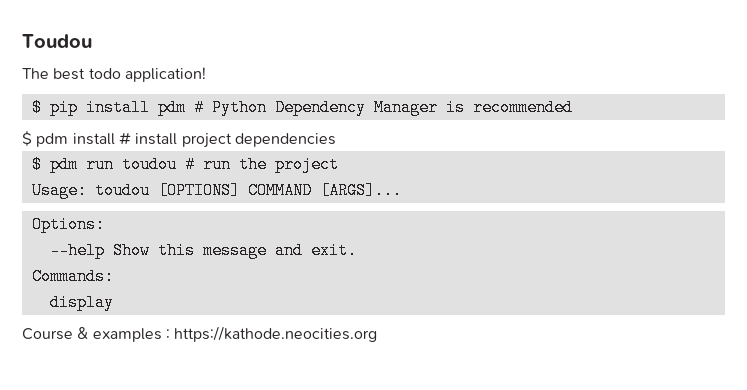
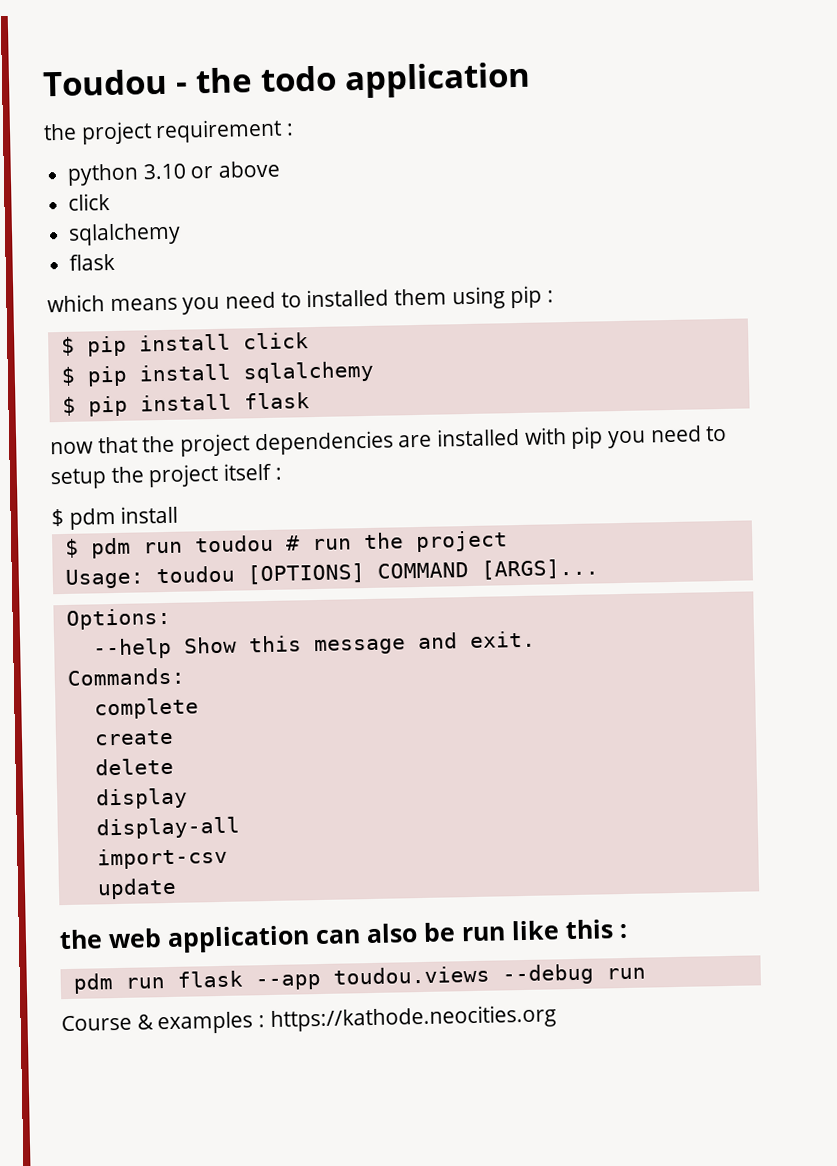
[22,67,206,82] [31,99,573,116] // The best todo application! // $ pip install pdm # Python Dependency Manager is recommended -> [175,61,531,99] [43,118,295,145] [67,160,281,186] [68,193,111,211] [68,222,182,246] [69,253,116,271] [47,285,555,315] [60,332,309,357] [60,360,375,387] [61,392,310,417] [50,425,728,457] [50,462,282,490] - the todo application // the project requirement : // python 3.10 or above // click // sqlalchemy // flask // which means you need to installed them using pip : // $ pip install click // $ pip install sqlalchemy // $ pip install flask // now that the project dependencies are installed with pip you need to setup the project itself :
[118,132,336,148] # install project dependencies -> (179, 514) none
[49,294,114,311] display -> [93,697,199,720] [93,729,174,746] [94,757,174,776] [95,787,188,810] [95,816,240,840] [96,846,228,870] [96,877,177,900] [59,919,628,954] [72,963,646,994] complete // create // delete // display // display-all // import-csv // update // the web application can also be run like this : // pdm run flask --app toudou.views --debug run

